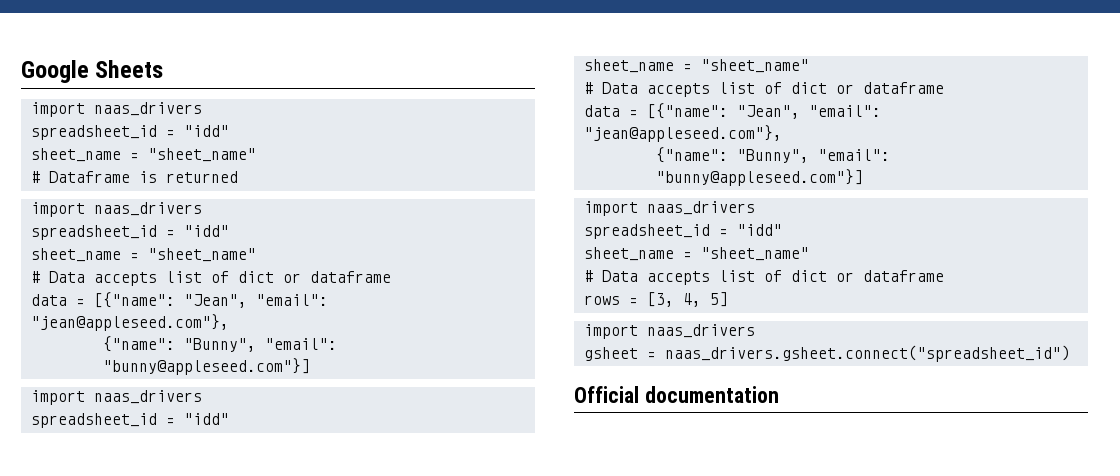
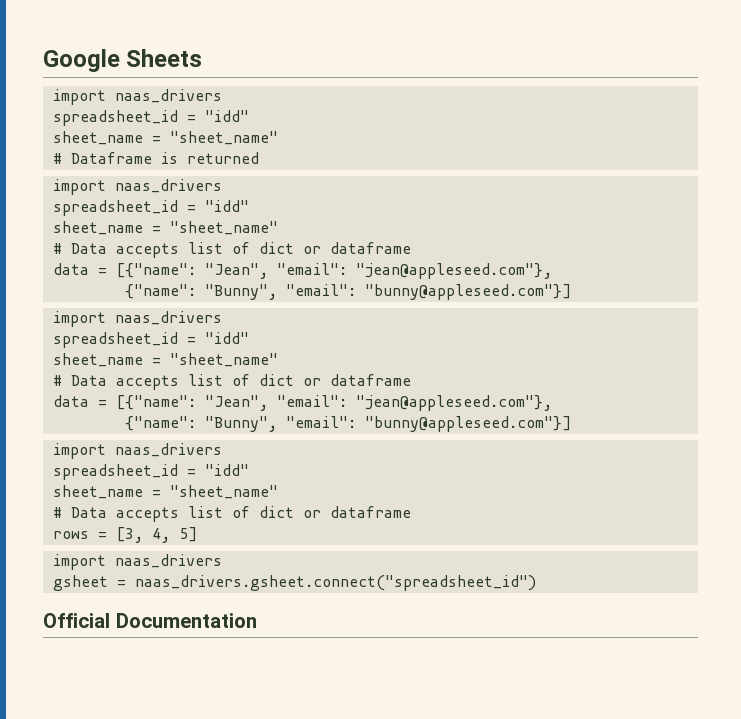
[644,386,779,403] documentation -> [115,613,257,628] Documentation

